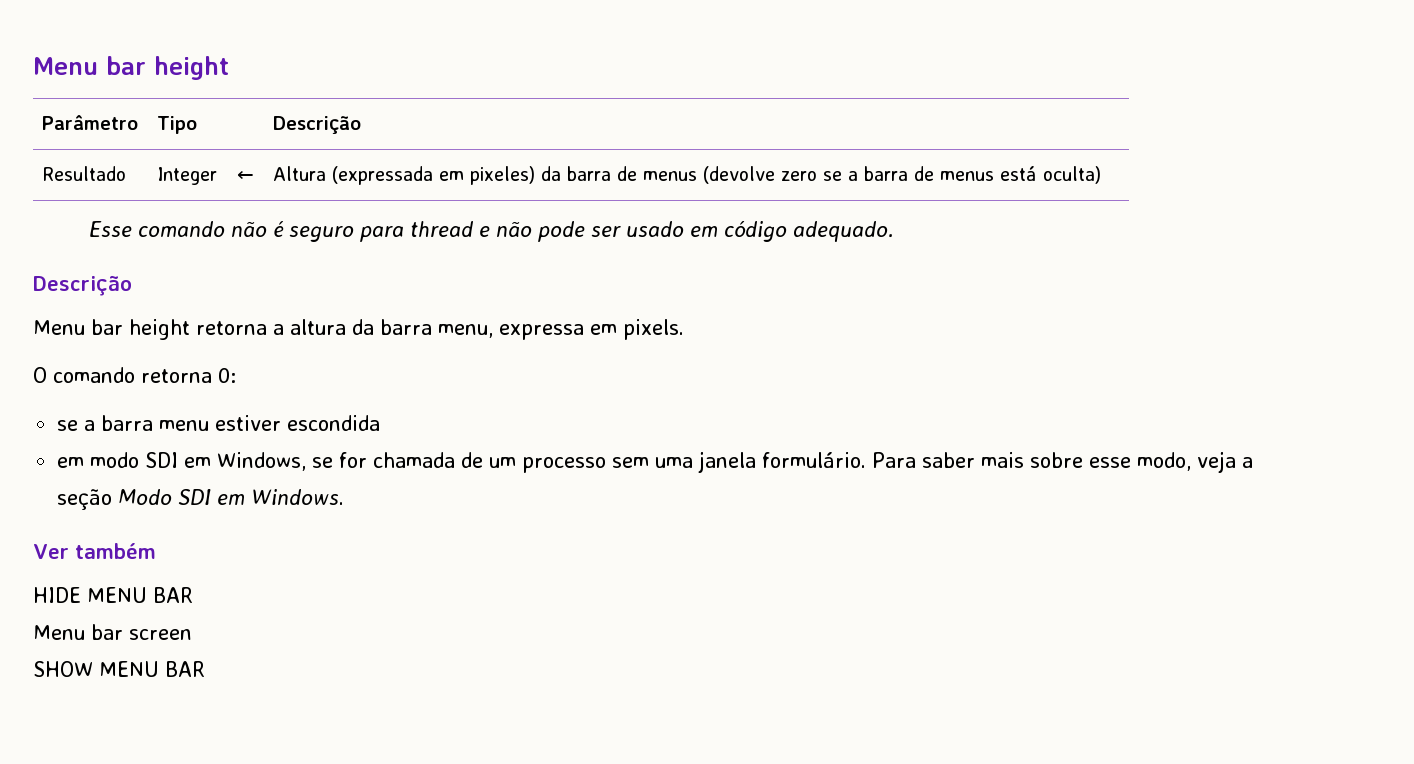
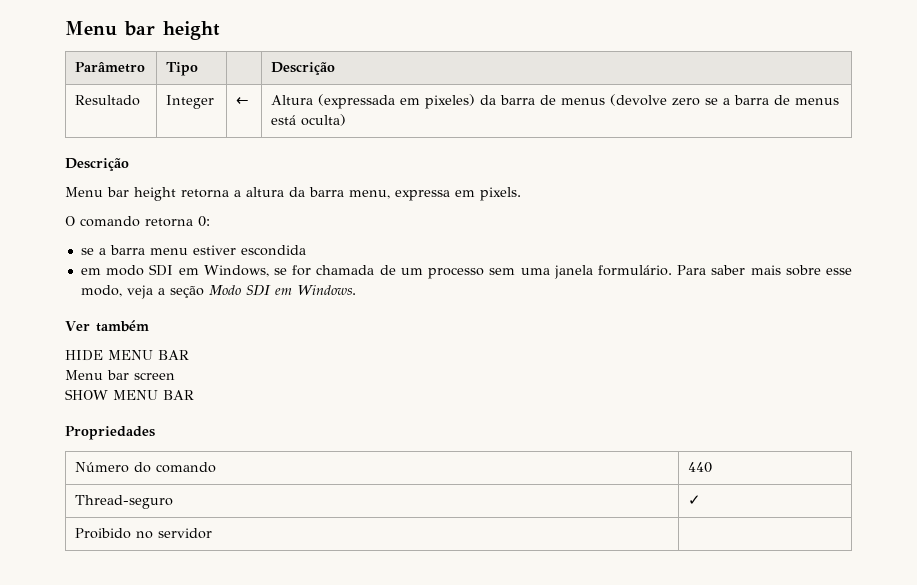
[89,221,895,242] // Esse comando não é seguro para thread e não pode ser usado em código adequado. -> (347, 120) none
(205, 669) none -> [65,426,155,440] [75,462,217,473] [688,462,713,473] [75,495,174,509] [688,495,702,505] [75,528,213,539] // Propriedades // Número do comando | 440 // Thread-seguro | ✓ // Proibido no servidor |

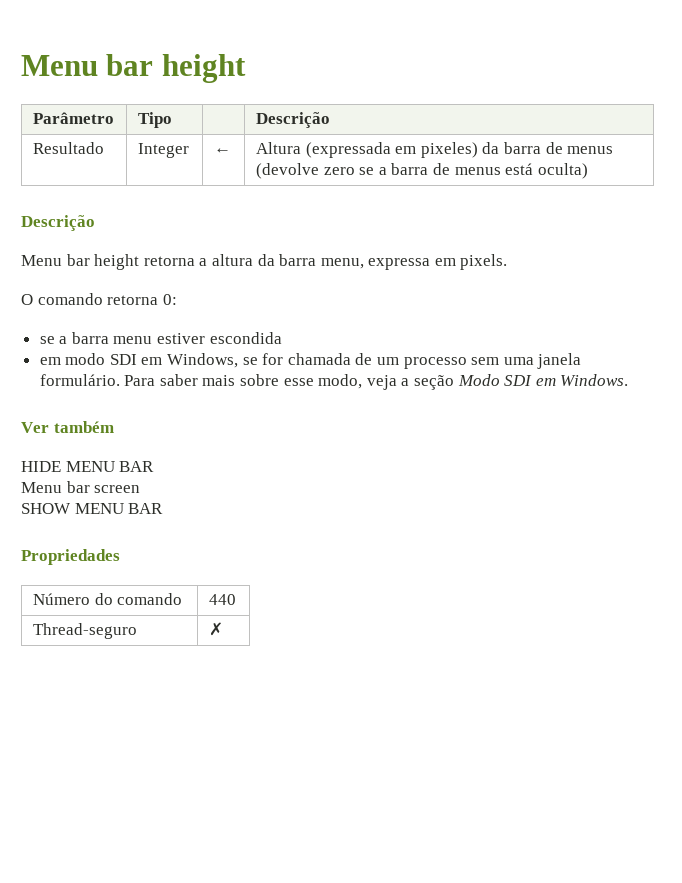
[688,495,702,505] [75,528,213,539] ✓ // Proibido no servidor | -> [208,622,223,636] ✗

